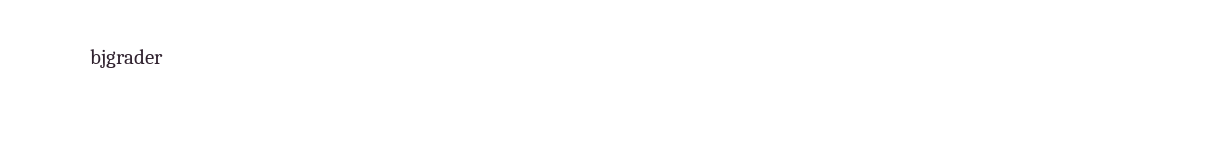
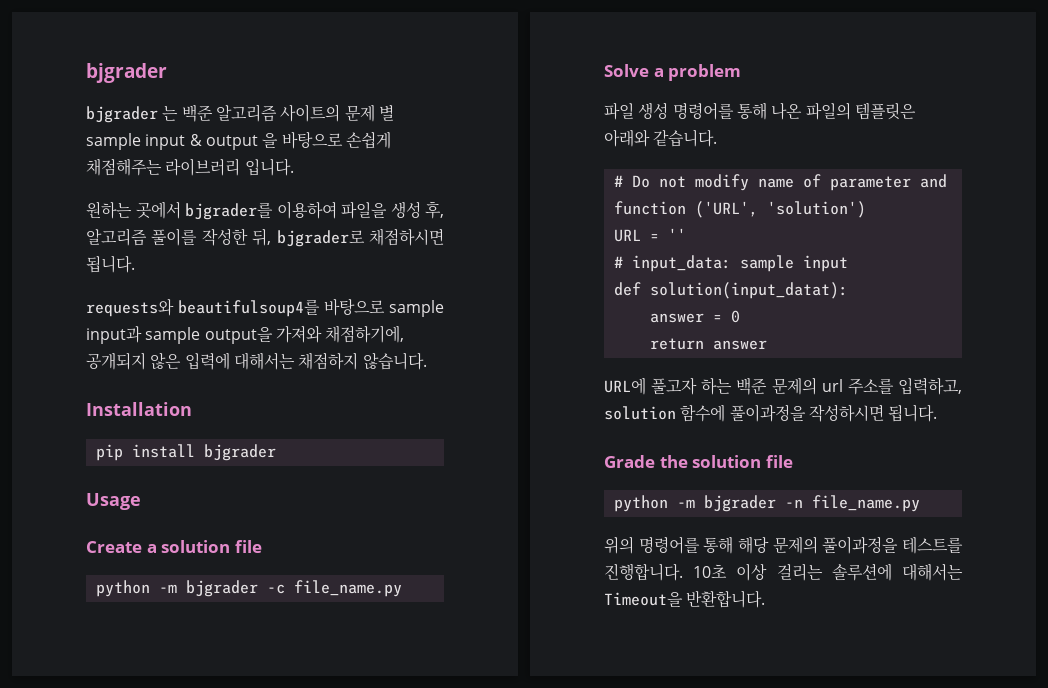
[90,49,163,68] bjgrader -> [86,63,167,83] [86,104,394,123] [86,131,391,150] [86,158,294,176] [86,201,444,220] [86,228,445,247] [86,255,135,273] [86,298,444,317] [86,325,405,344] [86,352,427,370] [86,402,192,416] [95,444,276,461] [86,493,141,510] [86,540,262,553] [95,580,402,597] [604,64,742,81] [604,102,916,120] [604,129,718,147] [613,174,947,191] [613,201,866,218] [613,228,686,242] [613,255,848,272] [613,282,848,299] [649,310,740,323] [649,338,767,350] [604,377,962,395] [604,404,938,422] [604,455,793,468] [613,495,920,512] [604,536,963,554] [604,563,963,581] [604,590,766,608] bjgrader // bjgrader 는 백준 알고리즘 사이트의 문제 별 sample input & output 을 바탕으로 손쉽게 채점해주는 라이브러리 입니다. // 원하는 곳에서 bjgrader를 이용하여 파일을 생성 후, 알고리즘 풀이를 작성한 뒤, bjgrader로 채점하시면 됩니다. // requests와 beautifulsoup4를 바탕으로 sample input과 sample output을 가져와 채점하기에, 공개되지 않은 입력에 대해서는 채점하지 않습니다. // Installation // pip install bjgrader // Usage // Create a solution file // python -m bjgrader -c file_name.py // Solve a problem // 파일 생성 명령어를 통해 나온 파일의 템플릿은 아래와 같습니다. // # Do not modify name of parameter and function ('URL', 'solution') // URL = '' // # input_data: sample input // def solution(input_datat): // answer = 0 // return answer // URL에 풀고자 하는 백준 문제의 url 주소를 입력하고, solution 함수에 풀이과정을 작성하시면 됩니다. // Grade the solution file // python -m bjgrader -n file_name.py // 위의 명령어를 통해 해당 문제의 풀이과정을 테스트를 진행합니다. 10초 이상 걸리는 솔루션에 대해서는 Timeout을 반환합니다.

